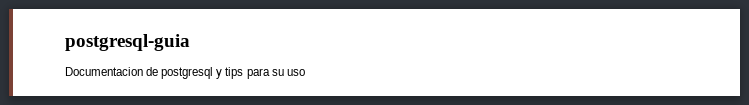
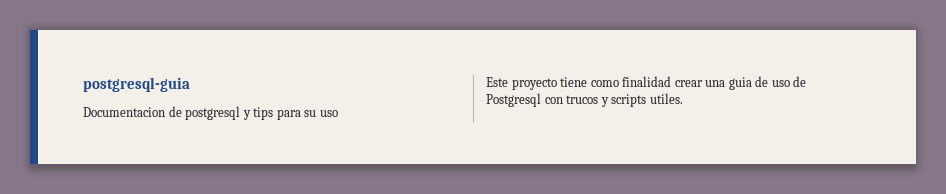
(305, 72) none -> [486,76,807,90] [486,93,683,107] // Este proyecto tiene como finalidad crear una guia de uso de Postgresql con trucos y scripts utiles.

